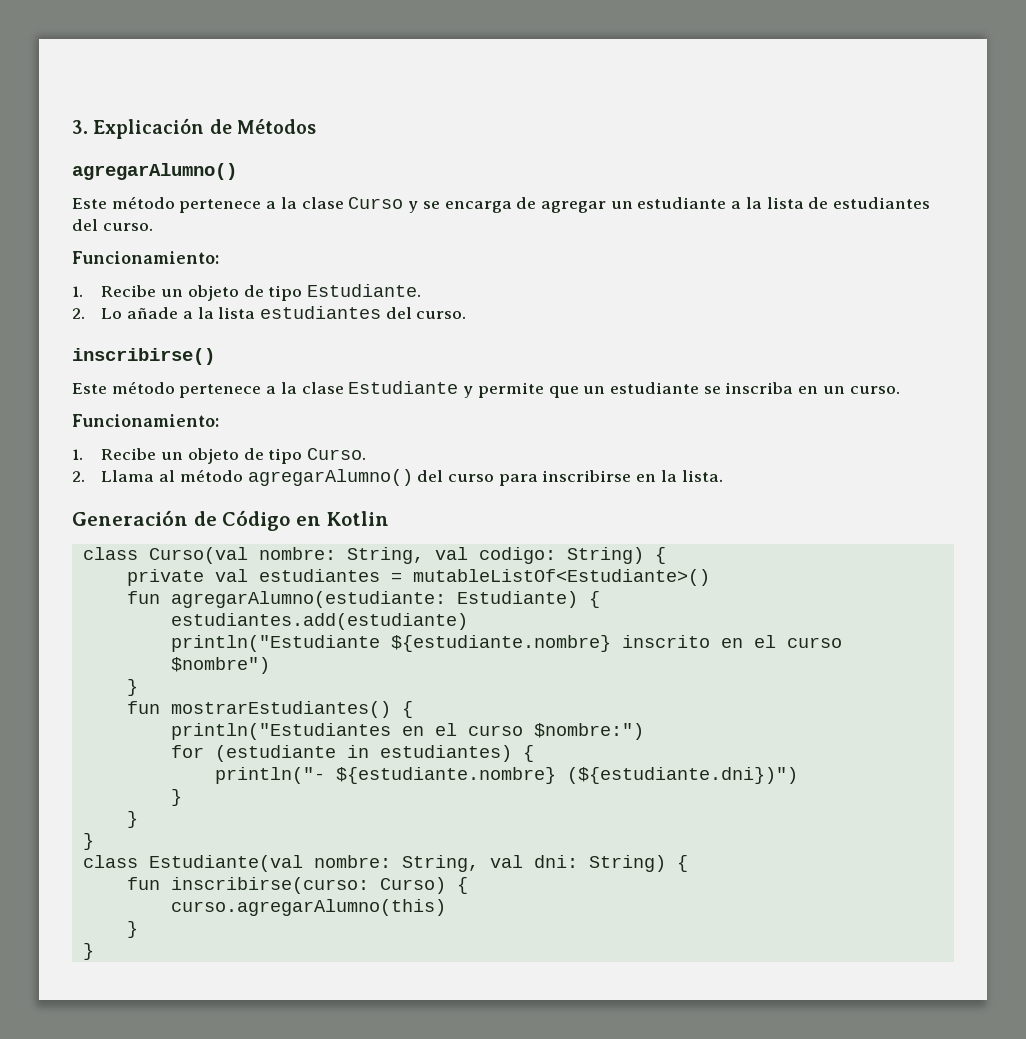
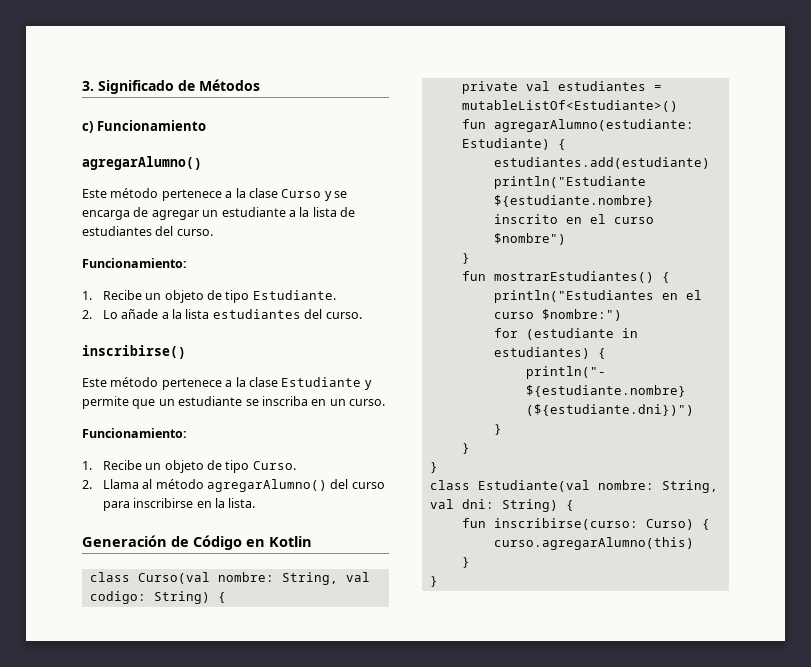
[93,118,205,139] Explicación -> [98,80,174,94] Significado
(316, 126) none -> [82,120,206,133] // c) Funcionamiento

